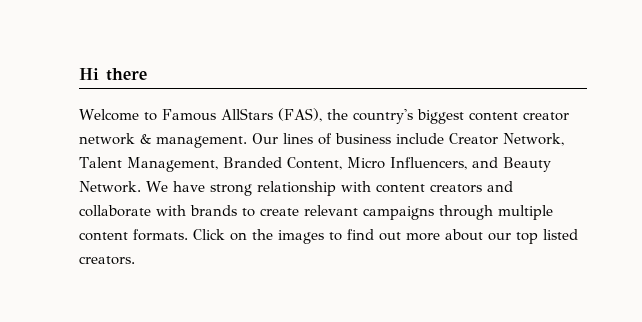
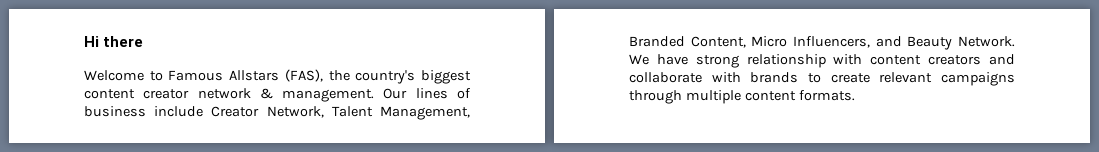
[220,108,273,120] AllStars -> [229,70,280,81] Allstars
[193,229,578,244] [79,256,135,265] Click on the images to find out more about our top listed creators. -> (855, 95) none

